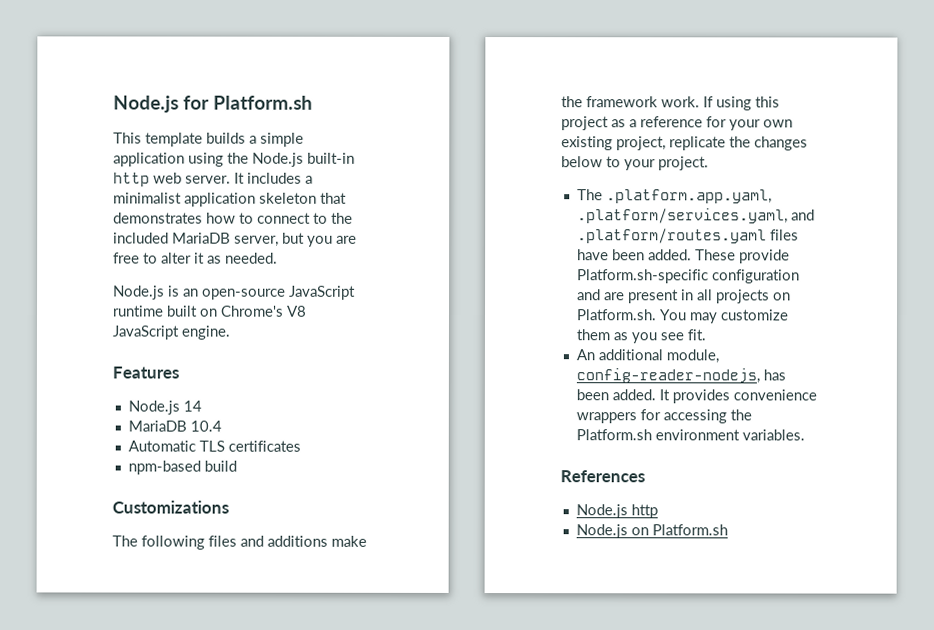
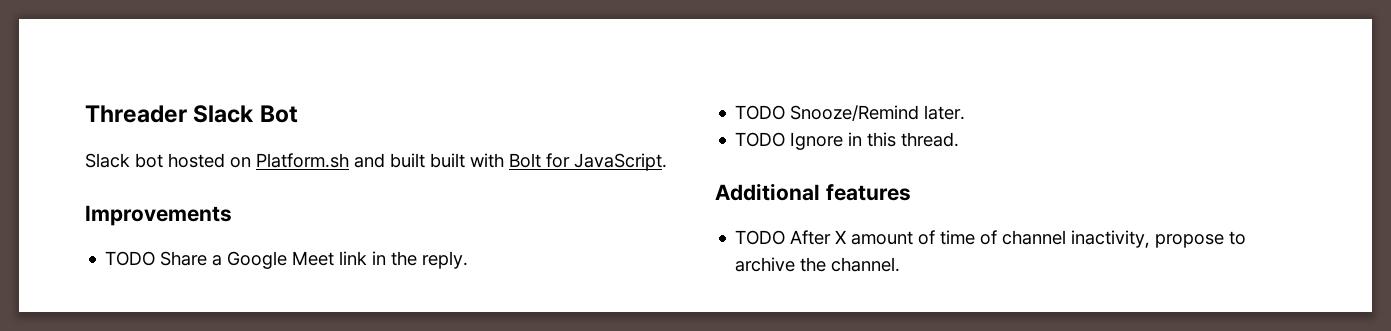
[113,95,313,113] [113,132,304,147] [113,152,355,167] [113,172,313,187] [113,192,347,207] [113,212,353,224] [113,232,357,247] [113,252,278,264] [113,285,356,300] [112,305,307,317] [112,325,230,340] [112,366,179,379] [127,400,202,415] [127,420,222,432] [127,440,301,452] [127,460,237,475] [112,500,229,514] [112,535,367,550] [561,96,780,111] [561,116,793,131] [561,136,808,151] [561,156,709,171] [576,189,772,204] [576,208,815,224] [576,228,799,244] [576,249,790,264] [576,269,800,284] [576,289,791,304] [575,309,789,324] [575,329,706,344] [575,349,719,364] [575,368,786,384] [575,389,817,404] [575,409,752,424] [575,429,805,441] [560,470,645,483] [575,504,658,519] [575,524,728,539] Node.js for Platform.sh // This template builds a simple application using the Node.js built-in http web server. It includes a minimalist application skeleton that demonstrates how to connect to the included MariaDB server, but you are free to alter it as needed. // Node.js is an open-source JavaScript runtime built on Chrome's V8 JavaScript engine. // Features // Node.js 14 // MariaDB 10.4 // Automatic TLS certificates // npm-based build // Customizations // The following files and additions make the framework work. If using this project as a reference for your own existing project, replicate the changes below to your project. // The .platform.app.yaml, .platform/services.yaml, and .platform/routes.yaml files have been added. These provide Platform.sh-specific configuration and are present in all projects on Platform.sh. You may customize them as you see fit. // An additional module, config-reader-nodejs, has been added. It provides convenience wrappers for accessing the Platform.sh environment variables. // References // Node.js http // Node.js on Platform.sh -> [85,105,298,123] [85,153,667,171] [85,205,232,226] [105,251,469,269] [735,105,966,121] [735,132,960,150] [715,183,911,201] [735,230,1247,248] [735,257,901,272] Threader Slack Bot // Slack bot hosted on Platform.sh and built built with Bolt for JavaScript. // Improvements // TODO Share a Google Meet link in the reply. // TODO Snooze/Remind later. // TODO Ignore in this thread. // Additional features // TODO After X amount of time of channel inactivity, propose to archive the channel.

